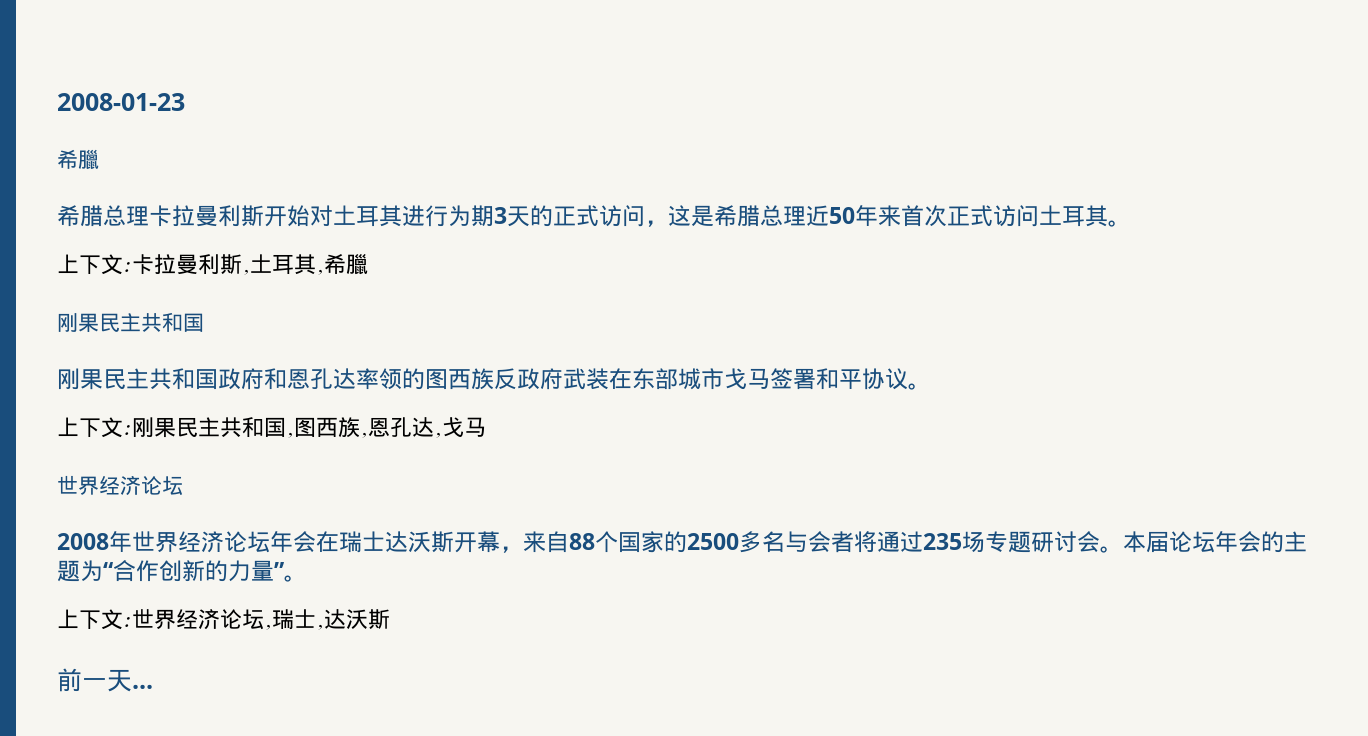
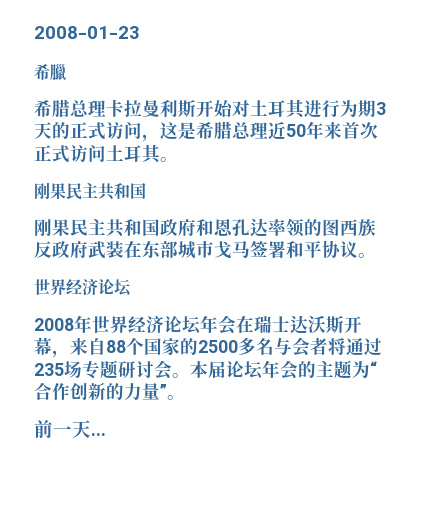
[57,253,368,275] // 上下文:卡拉曼利斯,土耳其,希臘 -> (178, 159) none
[57,417,486,438] // 上下文:刚果民主共和国,图西族,恩孔达,戈马 -> (376, 255) none
[57,609,390,630] // 上下文:世界经济论坛,瑞士,达沃斯 -> (185, 397) none

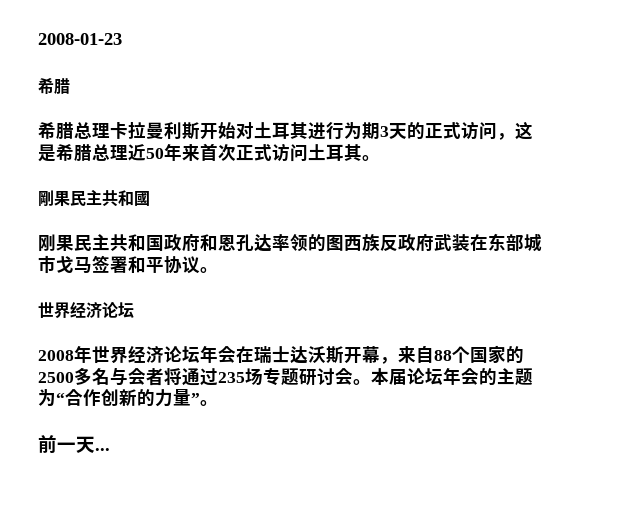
[50,64,66,81] 臘 -> [54,78,70,94] 腊
[34,182,146,200] 刚果民主共和国 -> [38,189,150,207] 剛果民主共和國

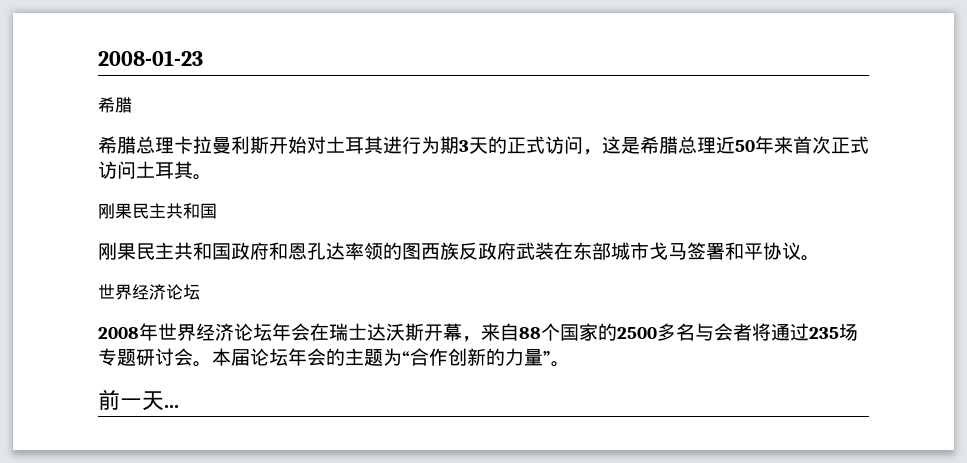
[38,189,150,207] 剛果民主共和國 -> [98,203,217,219] 刚果民主共和国

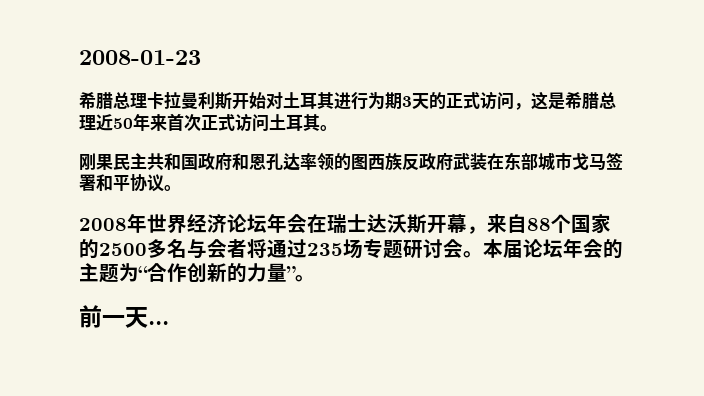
[98,136,136,154] // 希腊 -> (113, 100) none
[98,242,231,260] // 刚果民主共和国 -> (198, 162) none
[98,284,200,300] // 世界经济论坛 -> (181, 188) none

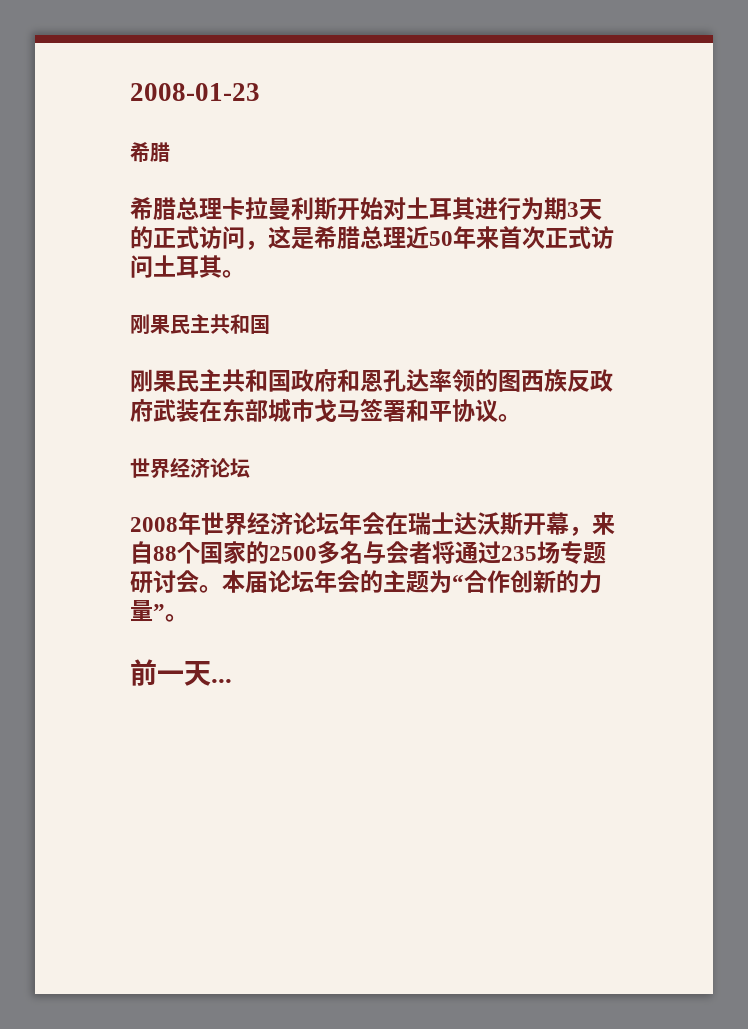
(113, 100) none -> [130,197,176,220] // 希腊
(198, 162) none -> [130,369,291,392] // 刚果民主共和国
(181, 188) none -> [130,457,250,479] // 世界经济论坛

